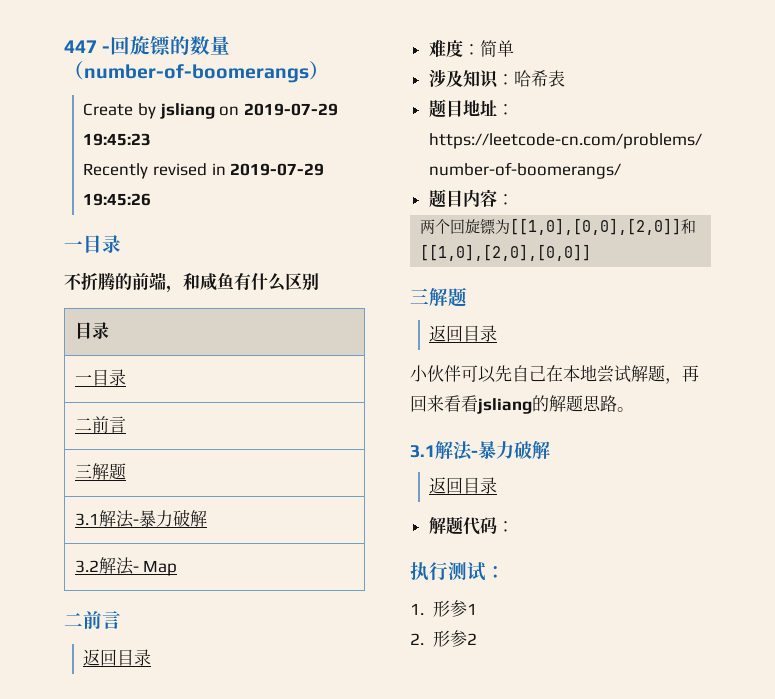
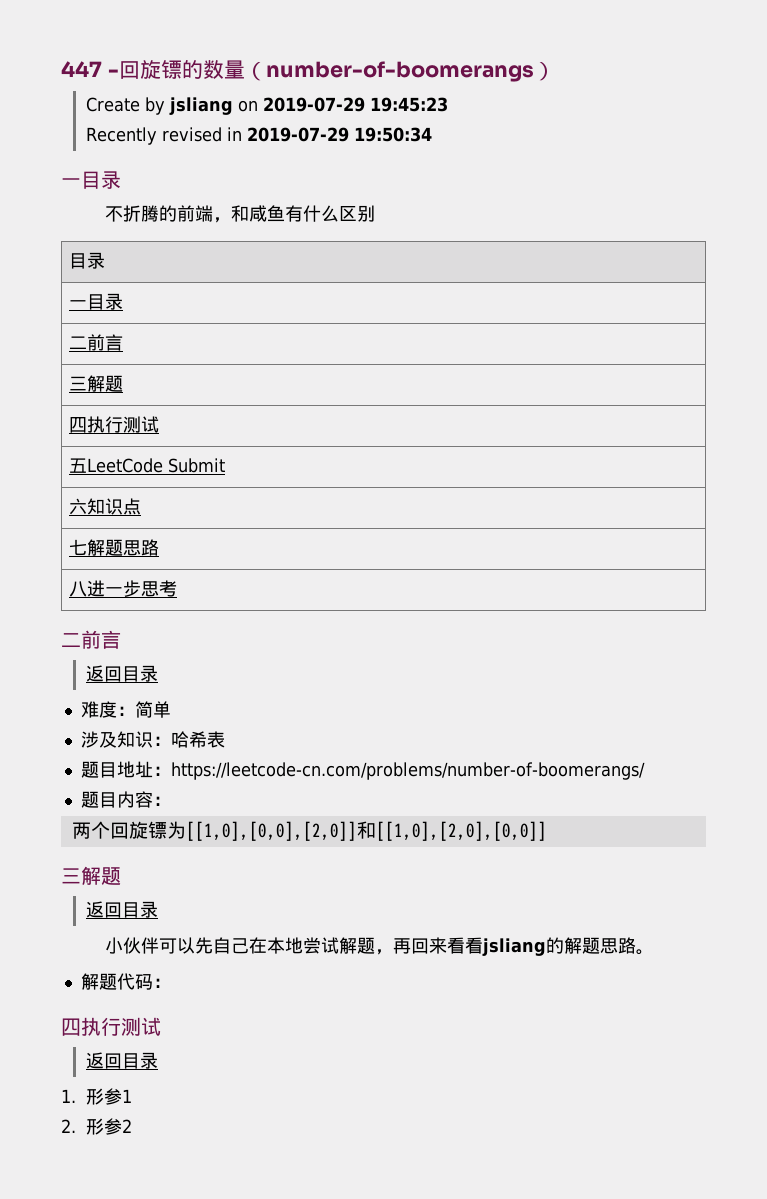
[83,193,152,206] 19:45:26 -> [353,127,432,142] 19:50:34
[74,509,207,528] [74,557,178,576] 3.1解法-暴力破解 // 3.2解法- Map -> [68,416,159,433] [68,458,225,473] [68,498,141,515] [68,539,159,556] [68,580,177,597] 四执行测试 // 五LeetCode Submit // 六知识点 // 七解题思路 // 八进一步思考
[410,440,550,461] [429,477,498,494] // 3.1解法-暴力破解 // 返回目录 -> (654, 952) none
[410,562,505,581] 执行测试： -> [61,1017,161,1036] [85,1052,158,1069] 四执行测试 // 返回目录

